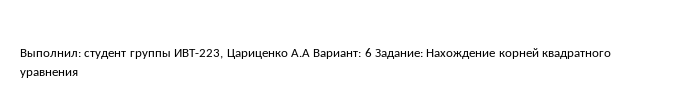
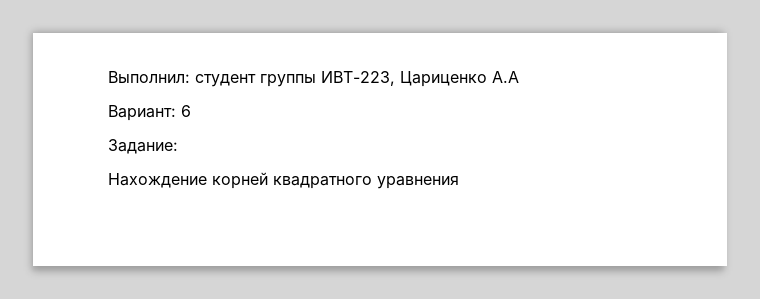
(310, 53) none -> (519, 77) //
(372, 52) none -> (191, 111) //
(423, 54) none -> (178, 146) //

